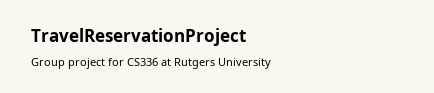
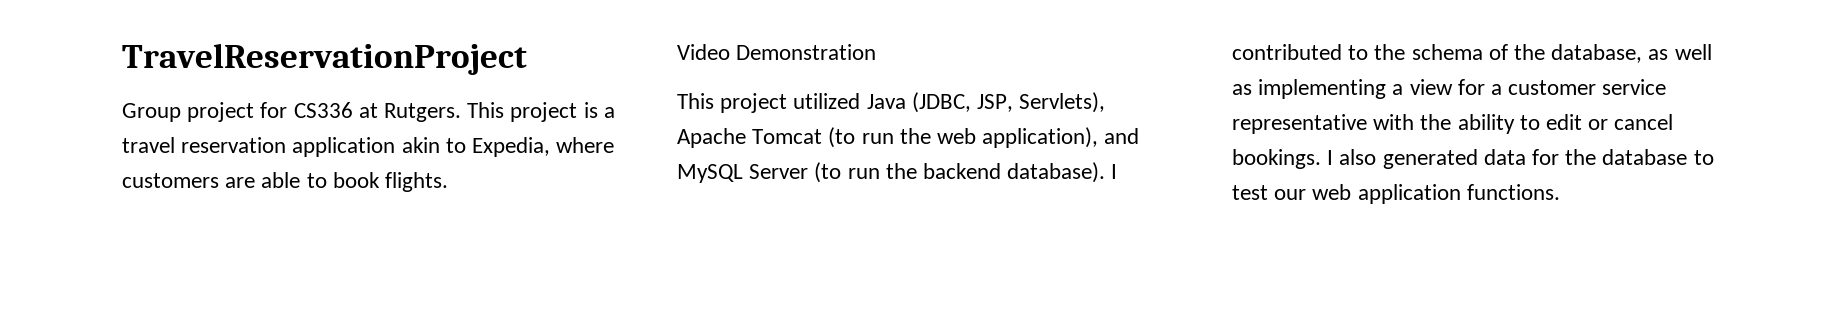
[174,58,271,69] Rutgers University -> [384,102,615,122] [122,137,615,157] [122,172,449,192] [677,44,877,60] [677,92,1106,113] [677,127,1140,148] [677,162,1118,183] [1232,44,1712,63] [1232,79,1667,99] [1232,114,1674,134] [1232,149,1714,169] [1232,184,1560,204] Rutgers. This project is a travel reservation application akin to Expedia, where customers are able to book flights. // Video Demonstration // This project utilized Java (JDBC, JSP, Servlets), Apache Tomcat (to run the web application), and MySQL Server (to run the backend database). I contributed to the schema of the database, as well as implementing a view for a customer service representative with the ability to edit or cancel bookings. I also generated data for the database to test our web application functions.

